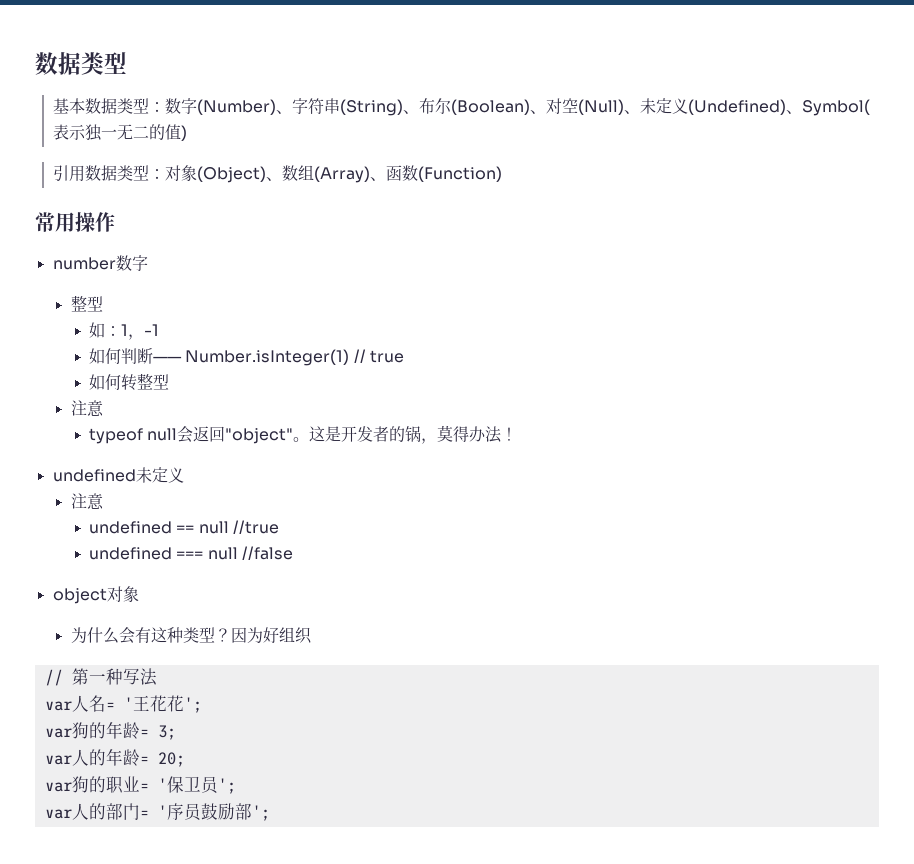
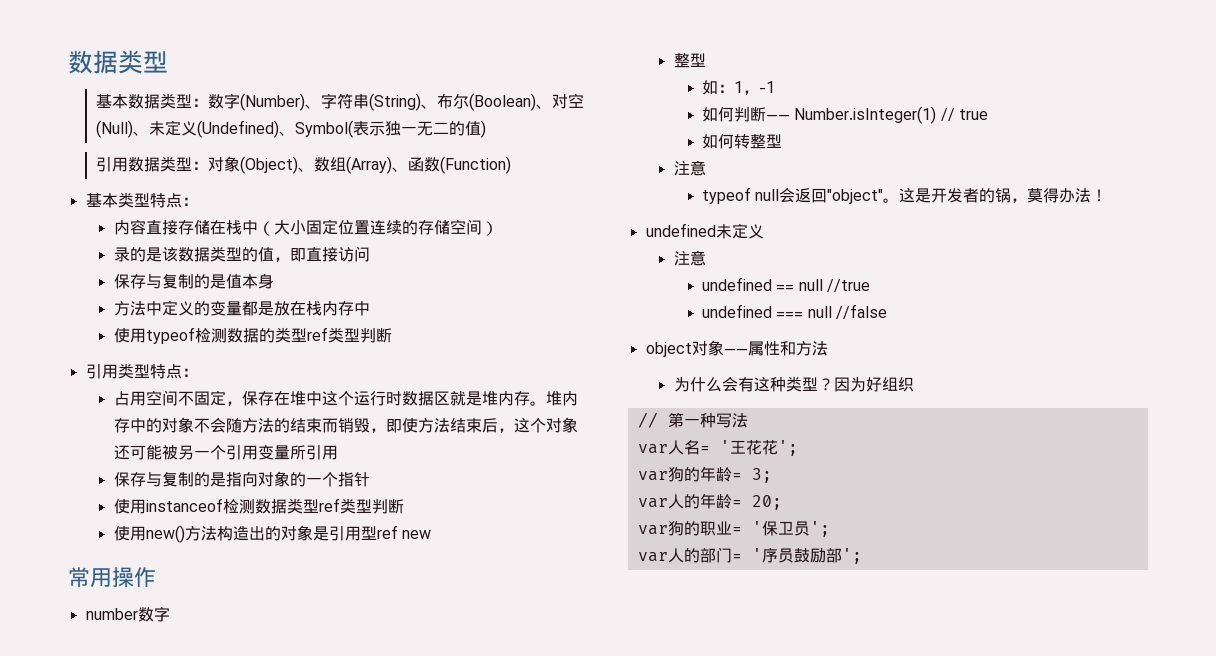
(503, 174) none -> [85,192,198,208] [113,219,498,236] [113,246,370,262] [113,273,274,289] [113,300,370,316] [113,327,392,344] [85,363,198,379] [113,390,578,406] [113,417,578,433] [113,445,338,460] [113,471,370,487] [113,498,404,514] [113,525,432,543] // 基本类型特点： // 内容直接存储在栈中（大小固定位置连续的存储空间） // 录的是该数据类型的值，即直接访问 // 保存与复制的是值本身 // 方法中定义的变量都是放在栈内存中 // 使用typeof检测数据的类型ref类型判断 // 引用类型特点： // 占用空间不固定，保存在堆中这个运行时数据区就是堆内存。堆内存中的对象不会随方法的结束而销毁，即使方法结束后，这个对象还可能被另一个引用变量所引用 // 保存与复制的是指向对象的一个指针 // 使用instanceof检测数据类型ref类型判断 // 使用new()方法构造出的对象是引用型ref new
(139, 594) none -> [723,341,828,356] ——属性和方法

